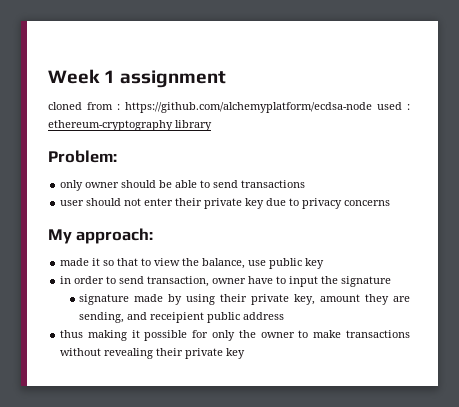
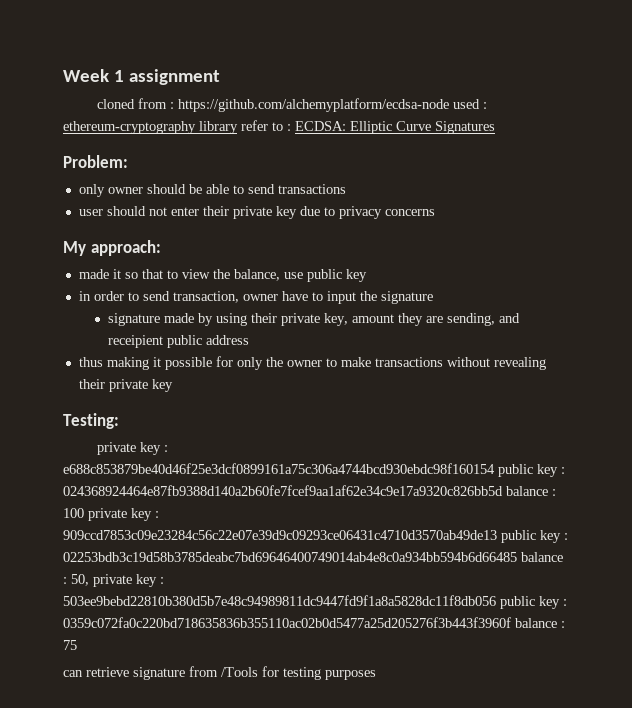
(212, 125) none -> [241,120,495,134] refer to : ECDSA: Elliptic Curve Signatures
(246, 353) none -> [63,413,119,429] [96,442,168,455] [63,463,565,477] [63,485,556,496] [63,508,159,521] [63,530,568,543] [63,552,563,562] [63,574,164,587] [63,595,567,609] [63,617,565,628] [63,640,77,650] [63,666,376,680] // Testing: // private key : e688c853879be40d46f25e3dcf0899161a75c306a4744bcd930ebdc98f160154 public key : 024368924464e87fb9388d140a2b60fe7fcef9aa1af62e34c9e17a9320c826bb5d balance : 100 private key : 909ccd7853c09e23284c56c22e07e39d9c09293ce06431c4710d3570ab49de13 public key : 02253bdb3c19d58b3785deabc7bd69646400749014ab4e8c0a934bb594b6d66485 balance : 50, private key : 503ee9bebd22810b380d5b7e48c94989811dc9447fd9f1a8a5828dc11f8db056 public key : 0359c072fa0c220bd718635836b355110ac02b0d5477a25d205276f3b443f3960f balance : 75 // can retrieve signature from /Tools for testing purposes

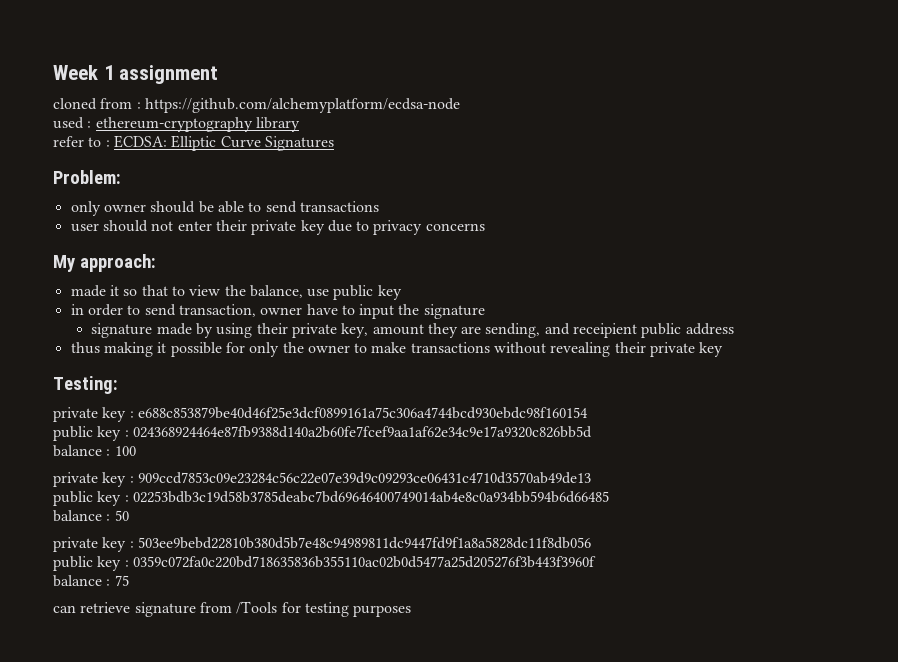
(449, 105) none -> (460, 105) //
(238, 127) none -> (300, 124) //
(495, 468) none -> (588, 413) //
(503, 490) none -> (592, 432) //
(84, 513) none -> (136, 451) //
(497, 535) none -> (591, 478) //
[521,552,563,562] [63,574,89,586] balance : 50, -> [53,510,129,522] // balance : 50 //
(496, 600) none -> (591, 543) //
(511, 622) none -> (596, 562) //

